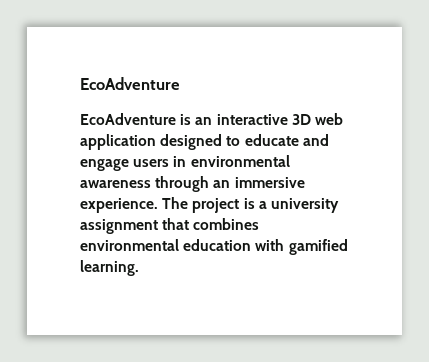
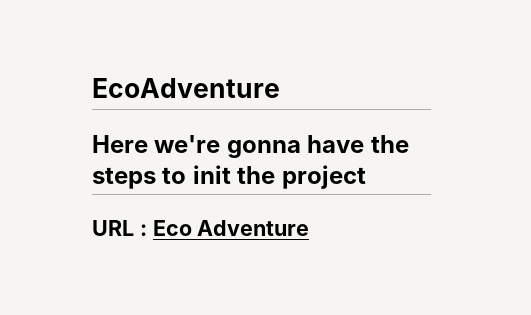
[80,113,343,125] [80,134,329,150] [80,155,290,171] [80,176,305,192] [80,197,339,213] [80,218,260,234] [80,239,348,255] [80,260,139,276] EcoAdventure is an interactive 3D web application designed to educate and engage users in environmental awareness through an immersive experience. The project is a university assignment that combines environmental education with gamified learning. -> [92,135,409,158] [92,165,366,189] [92,220,310,236] Here we're gonna have the steps to init the project // URL : Eco Adventure

